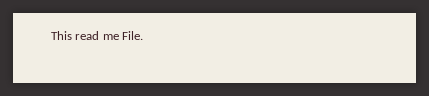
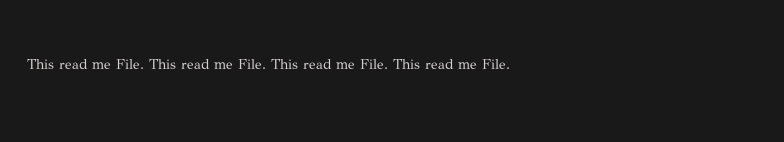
[51,31,144,40] This read me File. -> [27,59,510,69] This read me File. This read me File. This read me File. This read me File.

